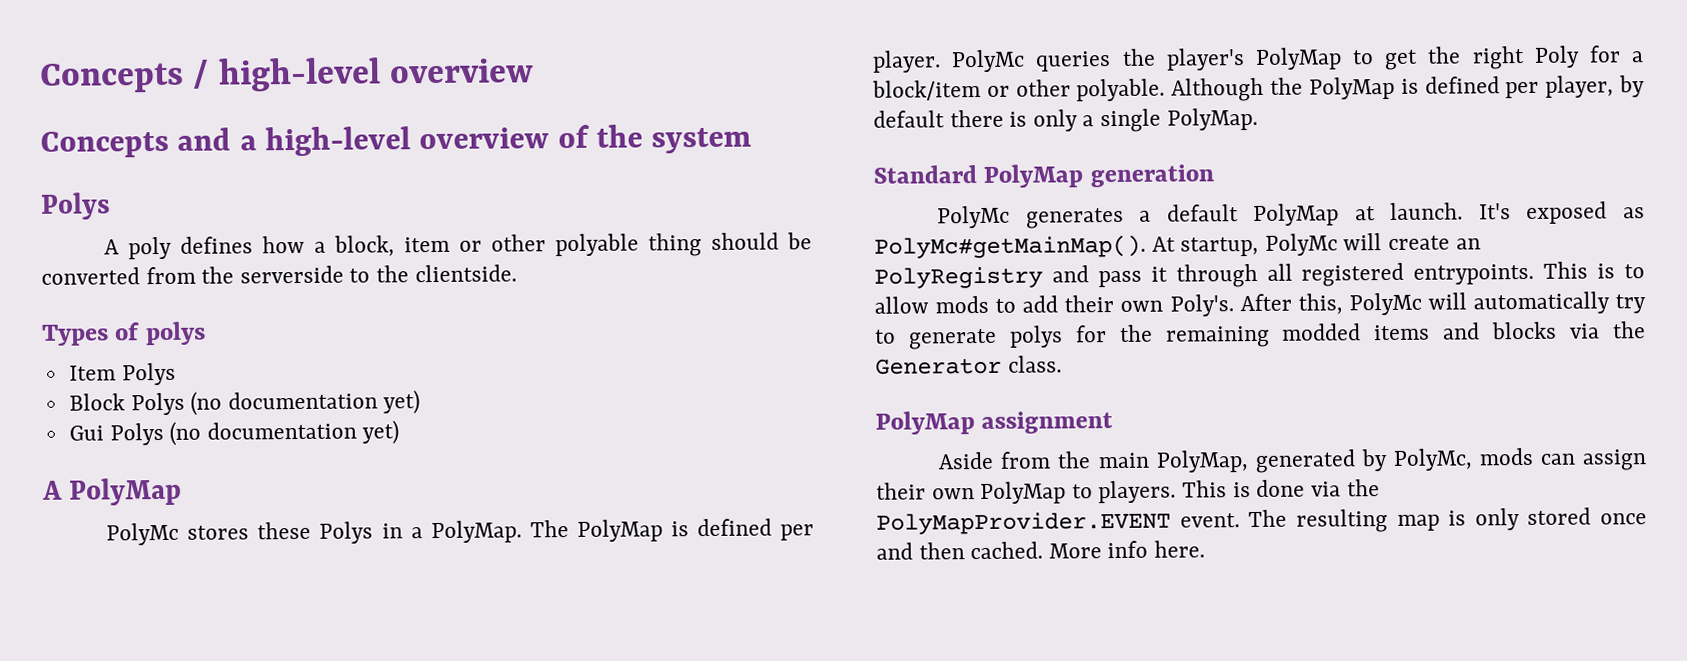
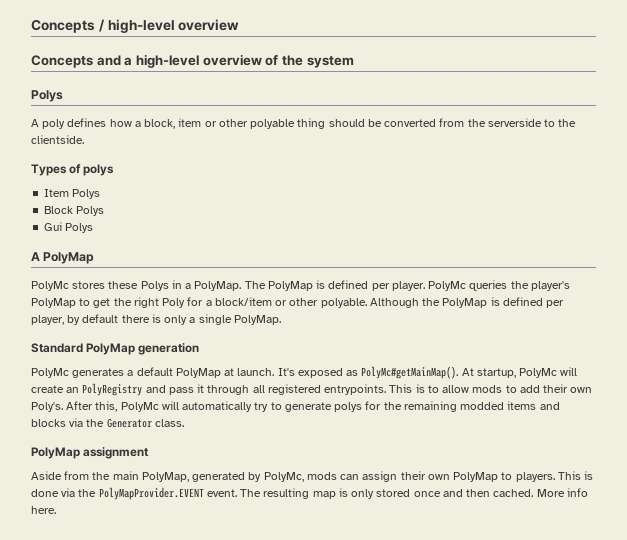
[190,390,421,416] (no documentation yet) -> (105, 211) none
[169,420,400,446] (no documentation yet) -> (94, 228) none

